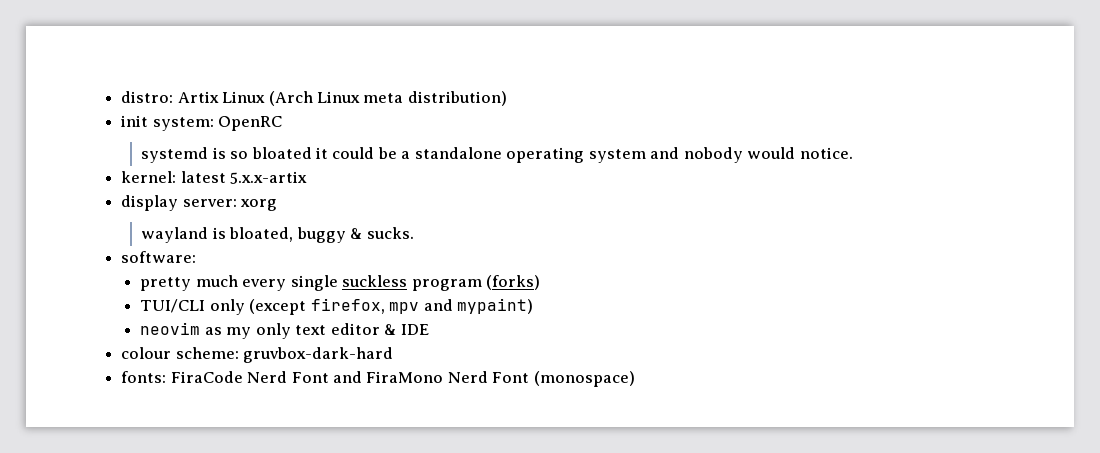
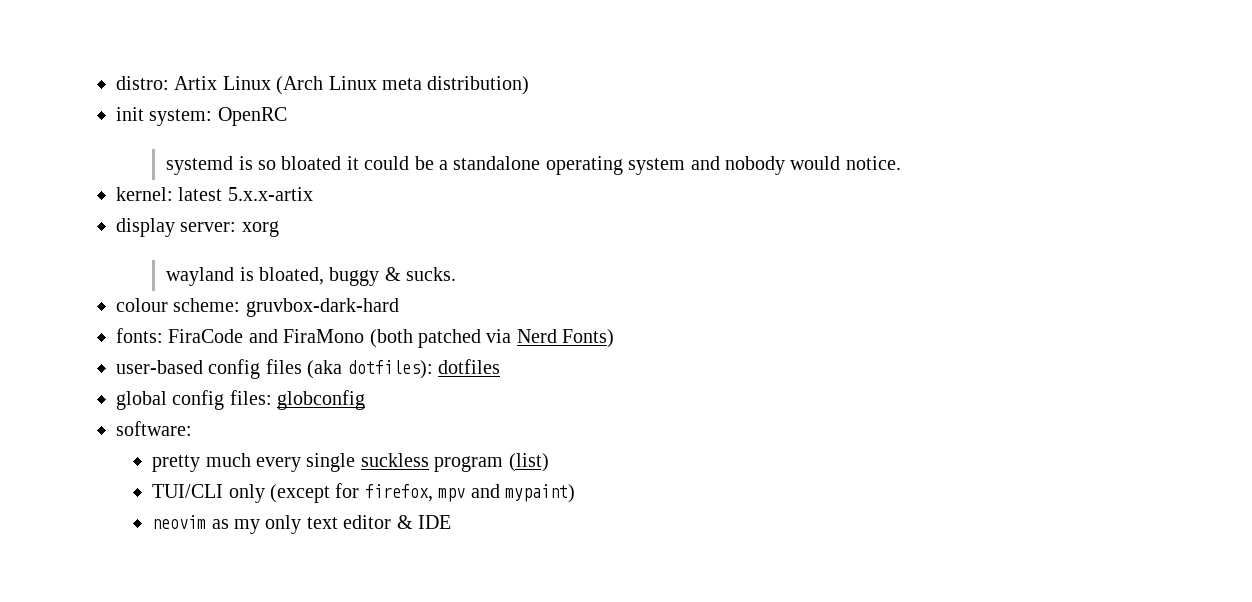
(415, 233) none -> [116,298,399,317] [116,328,615,348] [116,359,500,379] [116,390,366,410] // colour scheme: gruvbox-dark-hard // fonts: FiraCode and FiraMono (both patched via Nerd Fonts) // user-based config files (aka dotfiles): dotfiles // global config files: globconfig
[485,275,540,290] (forks) -> [508,453,549,472] (list)
(307, 307) none -> [335,483,360,498] for
[121,347,394,363] [121,371,635,387] // colour scheme: gruvbox-dark-hard // fonts: FiraCode Nerd Font and FiraMono Nerd Font (monospace) -> (451, 522) none

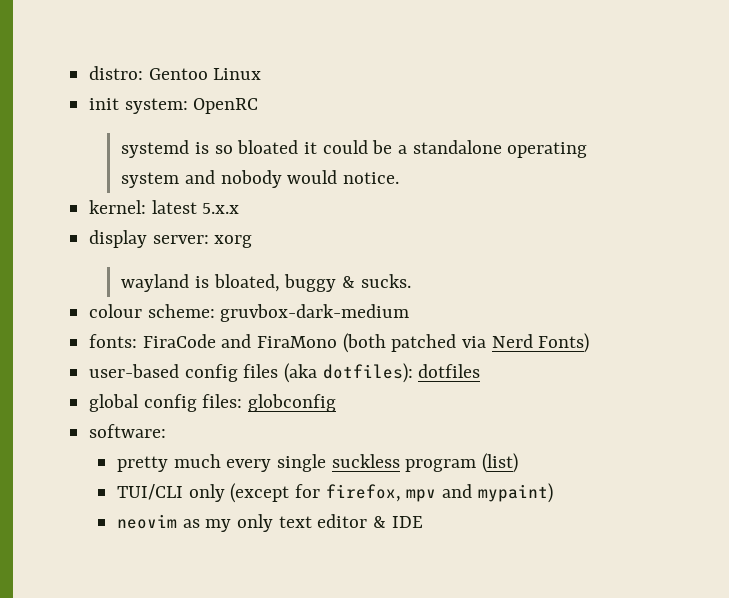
[174,76,530,95] Artix Linux (Arch Linux meta distribution) -> [148,68,262,80] Gentoo Linux
[227,187,313,201] 5.x.x-artix -> [202,203,240,214] 5.x.x
[245,298,399,317] gruvbox-dark-hard -> [220,304,410,322] gruvbox-dark-medium

